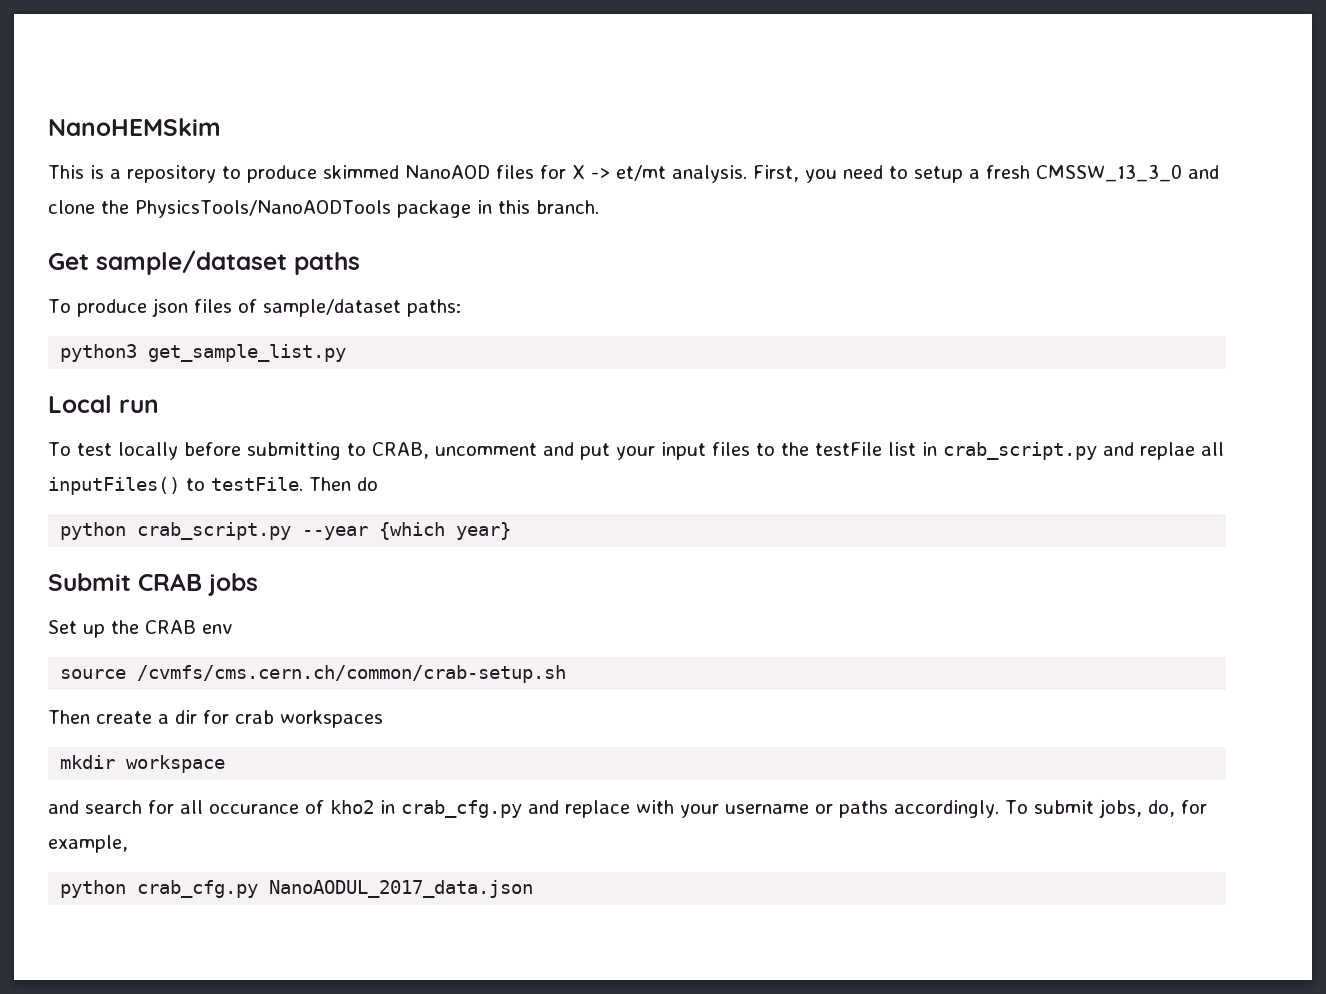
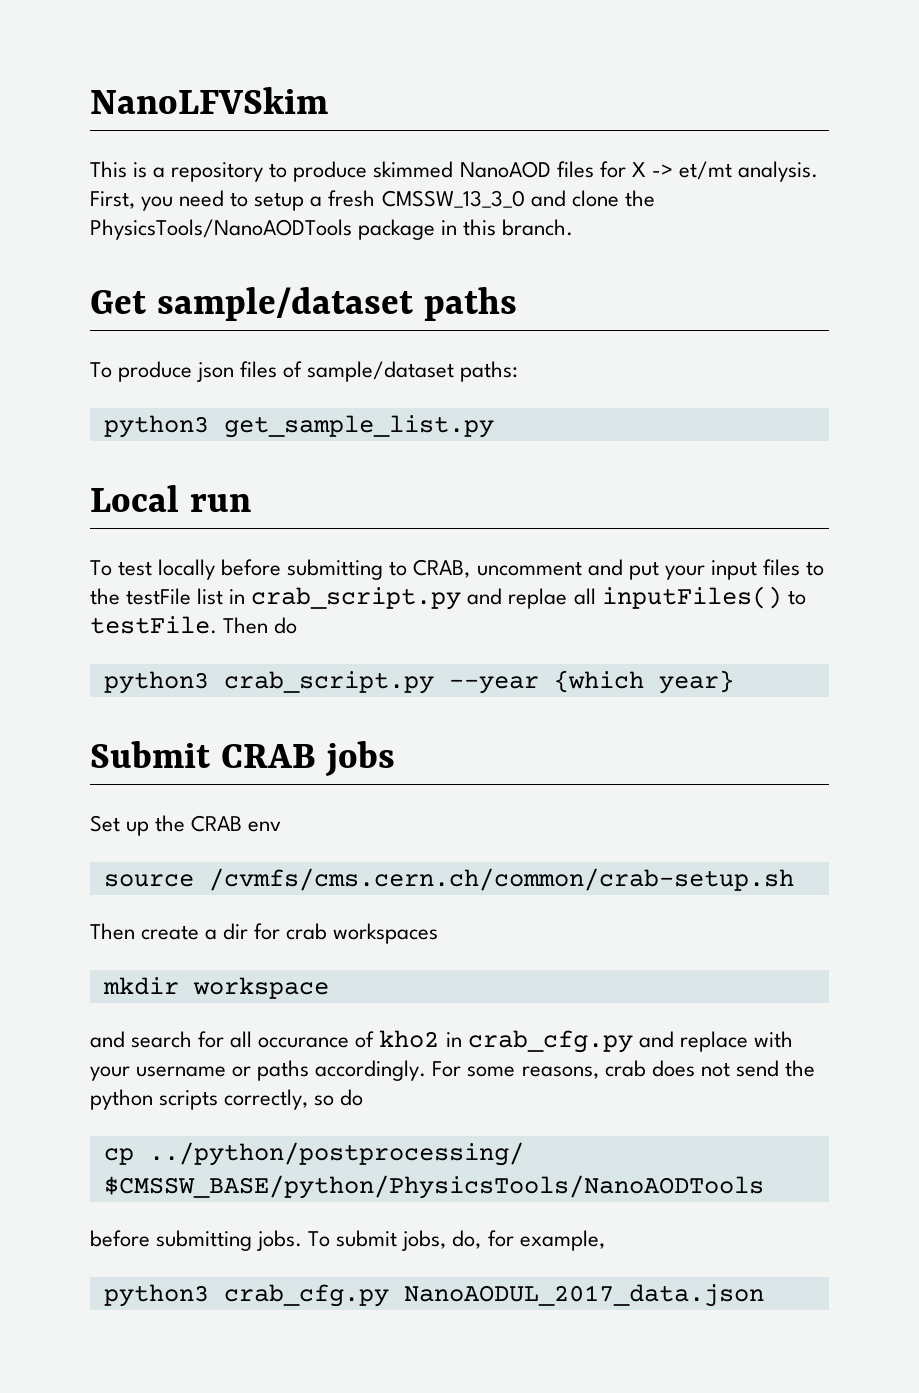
[48,118,221,136] NanoHEMSkim -> [90,87,328,114] NanoLFVSkim
[60,522,127,540] python -> [103,671,209,694] python3
(999, 809) none -> [432,1060,815,1079] [90,1089,364,1110] [103,1142,524,1166] [103,1175,764,1199] [90,1230,303,1251] For some reasons, crab does not send the python scripts correctly, so do // cp ../python/postprocessing/ $CMSSW_BASE/python/PhysicsTools/NanoAODTools // before submitting jobs.
[60,880,127,898] python -> [103,1284,209,1307] python3

